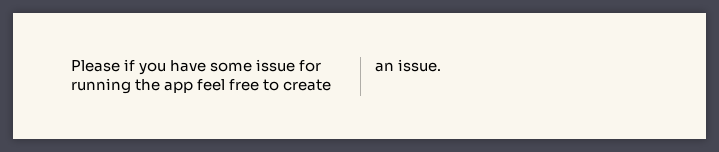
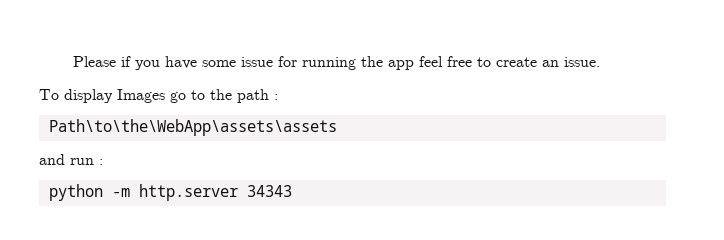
(442, 65) none -> [39,89,278,103] [48,119,337,136] [39,154,103,165] [48,184,292,201] // To display Images go to the path : // Path\to\the\WebApp\assets\assets // and run : // python -m http.server 34343

